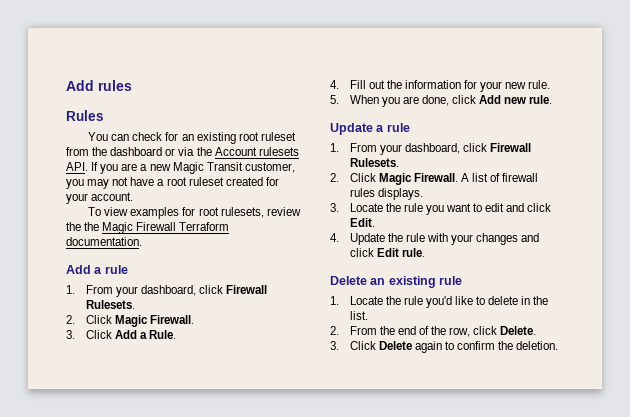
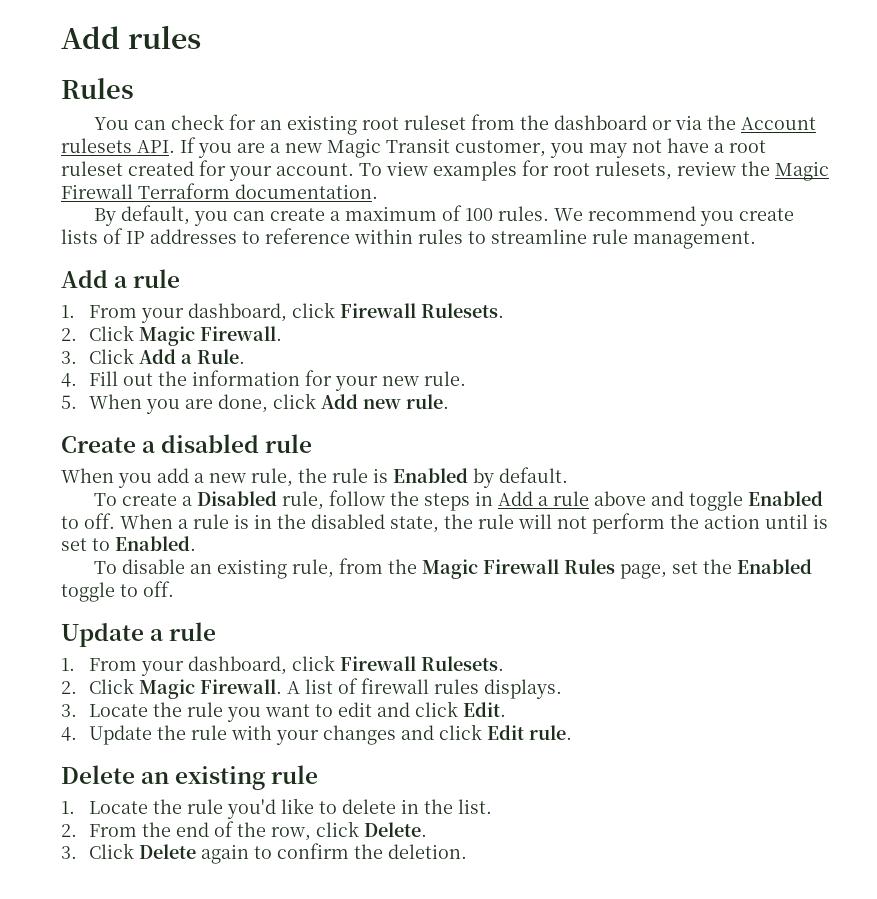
(134, 196) // -> (354, 169) none
[84,222,100,231] the -> (770, 168) none
(142, 241) none -> [94,205,795,226] [61,228,756,249] // By default, you can create a maximum of 100 rules. We recommend you create lists of IP addresses to reference within rules to streamline rule management.
(553, 99) none -> [61,434,313,453] [61,467,568,488] [94,490,824,511] [61,513,828,534] [61,536,196,551] [94,558,813,579] [61,581,174,602] // Create a disabled rule // When you add a new rule, the rule is Enabled by default. // To create a Disabled rule, follow the steps in Add a rule above and toggle Enabled to off. When a rule is in the disabled state, the rule will not perform the action until is set to Enabled. // To disable an existing rule, from the Magic Firewall Rules page, set the Enabled toggle to off.

